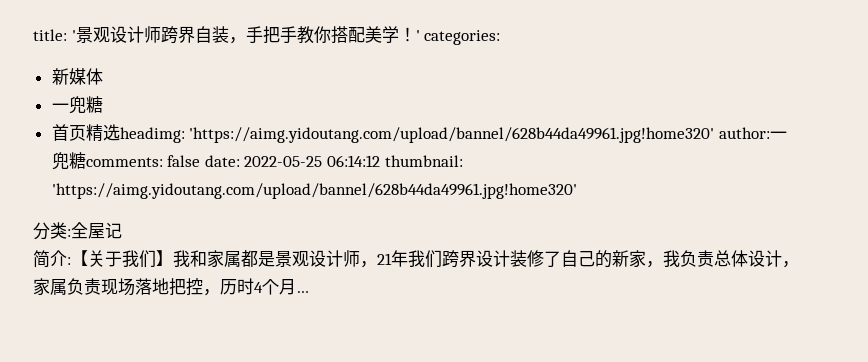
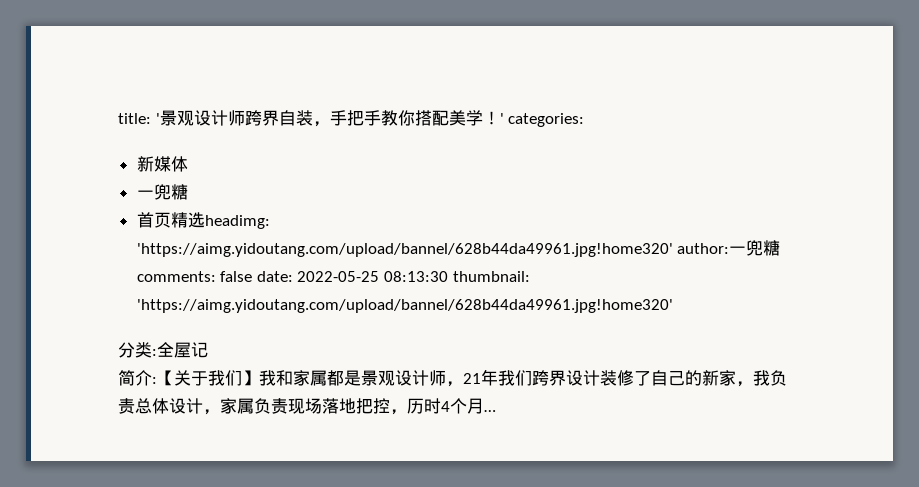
[327,155,381,167] 06:14:12 -> [384,271,449,282] 08:13:30

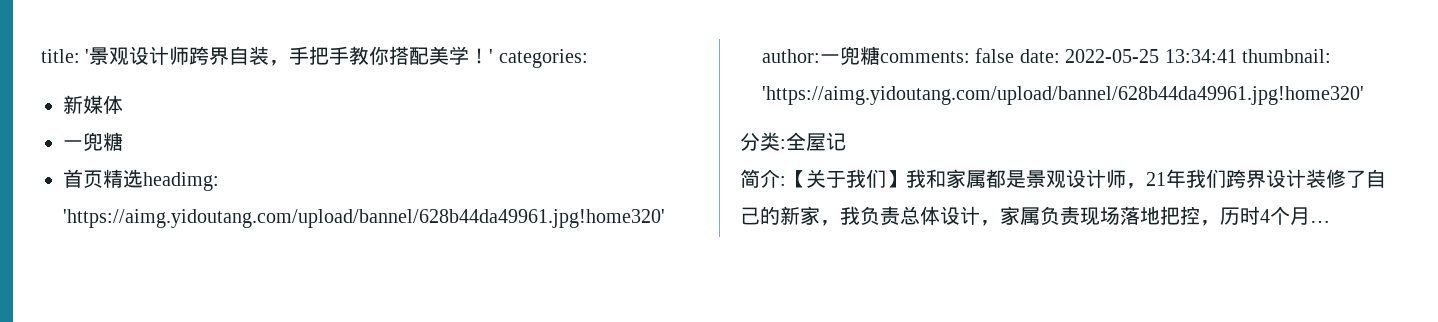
[384,271,449,282] 08:13:30 -> [1164,49,1237,63] 13:34:41

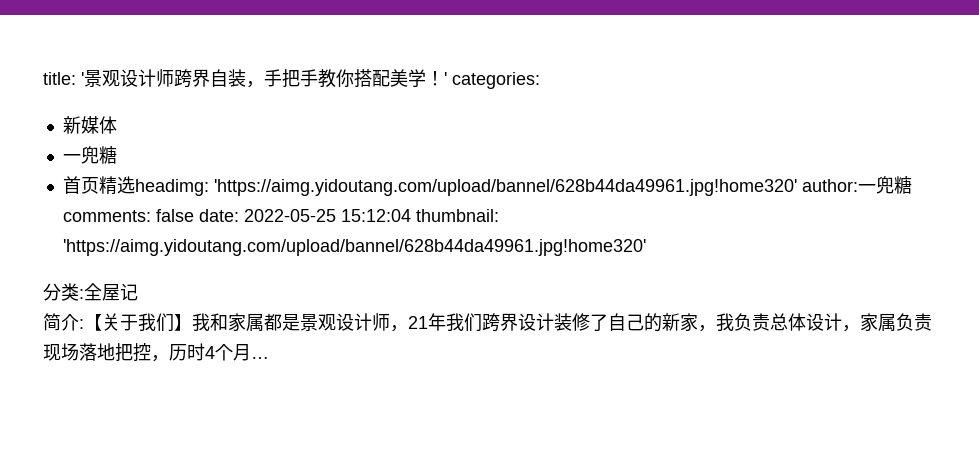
[1164,49,1237,63] 13:34:41 -> [340,209,411,222] 15:12:04

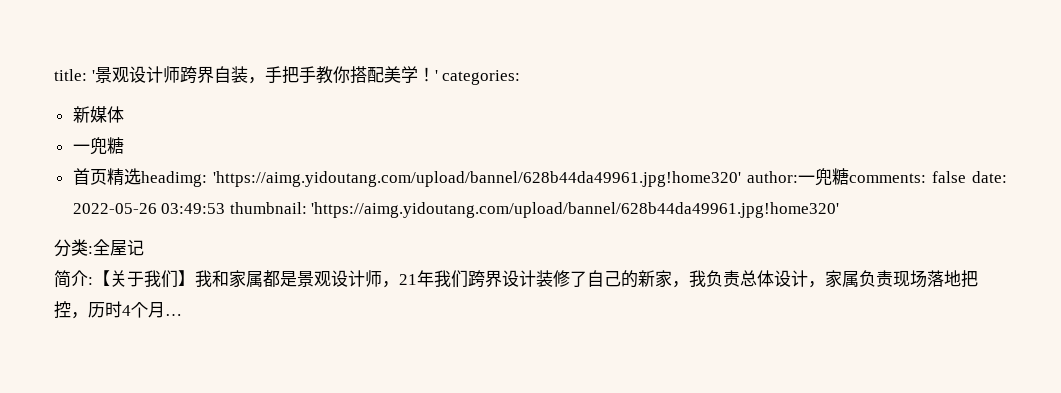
[243,209,411,222] 2022-05-25 15:12:04 -> [72,203,226,214] 2022-05-26 03:49:53

